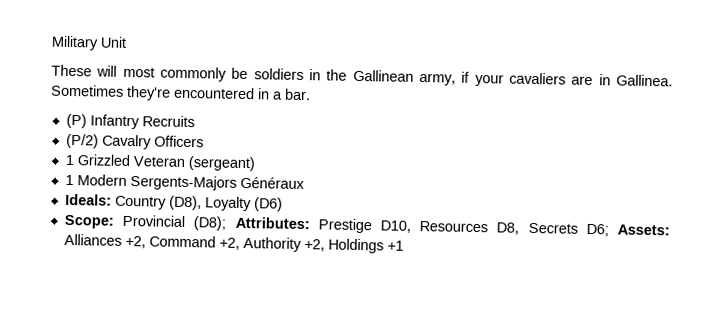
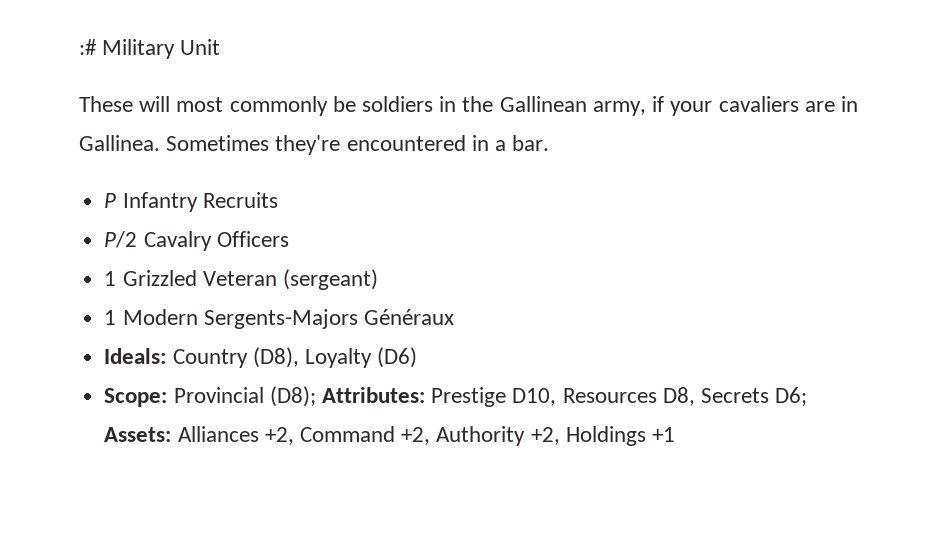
(51, 43) none -> [79,39,97,55] :#
[65,113,87,129] (P) -> [104,193,117,208] P
[65,133,99,149] (P/2) -> [104,231,138,248] P/2

